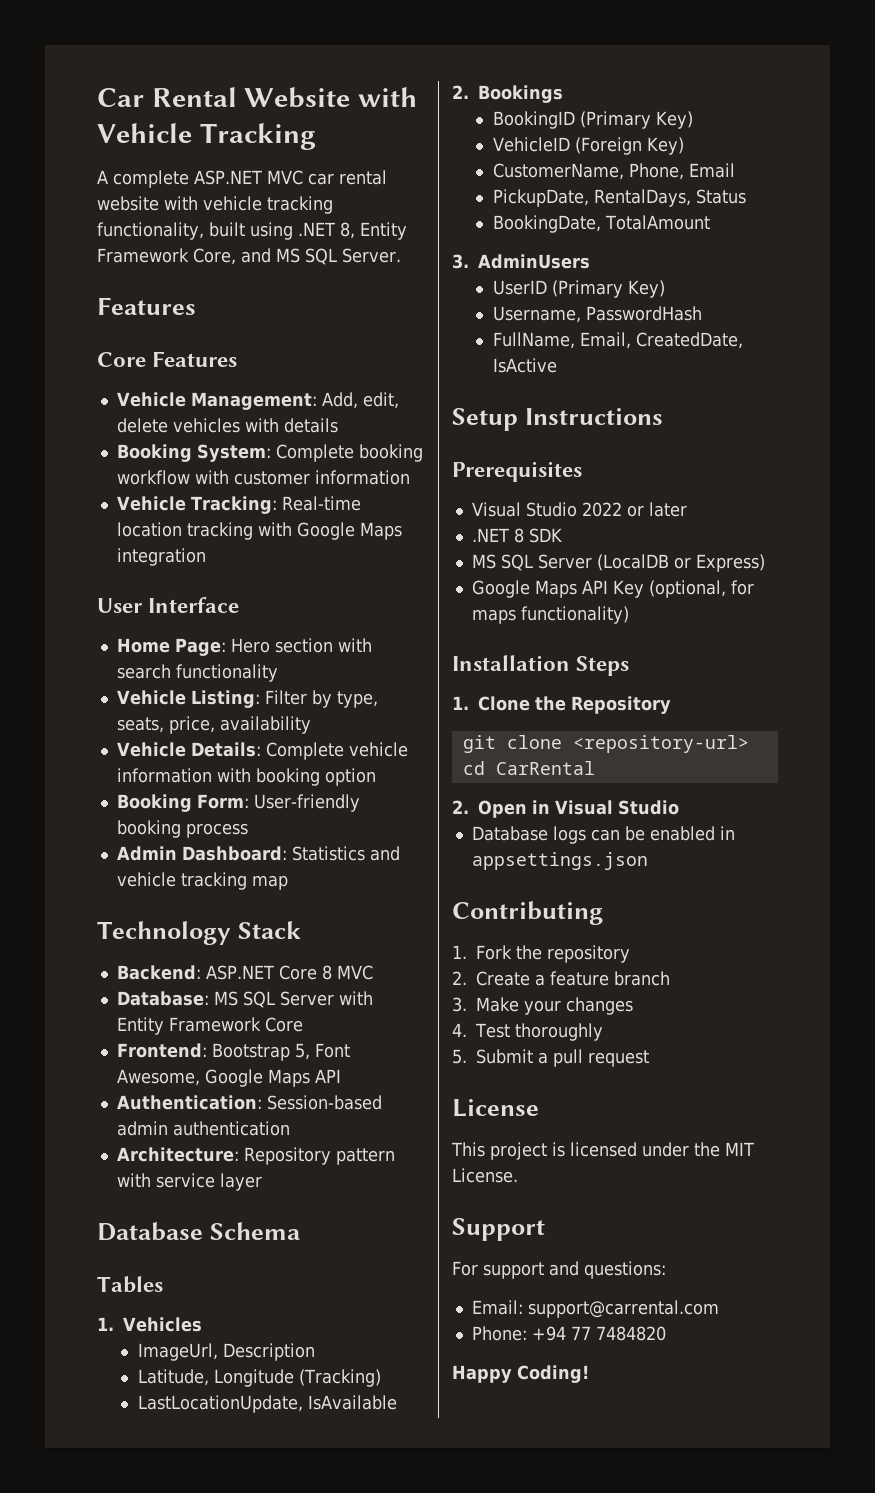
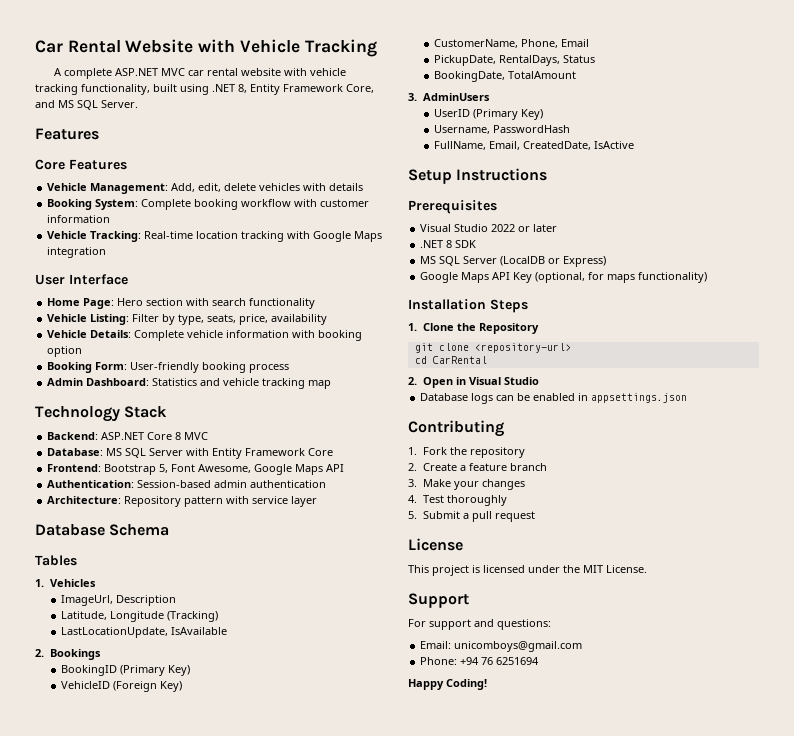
[527,1300,719,1318] support@carrental.com -> [454,641,583,652] unicomboys@gmail.com
[570,1326,666,1341] 77 7484820 -> [481,657,540,665] 76 6251694

